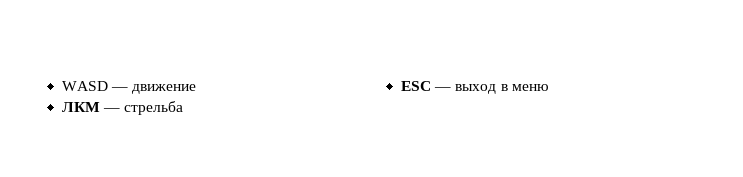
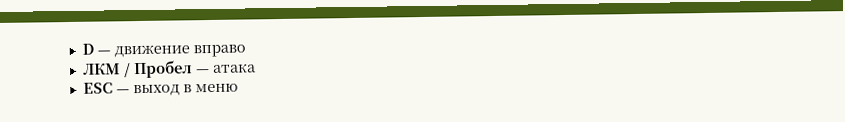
[62,81,109,91] WASD -> [81,43,94,55] D
(197, 89) none -> [192,44,246,58] вправо
[103,101,184,115] — стрельба -> [122,60,256,79] / Пробел — атака

